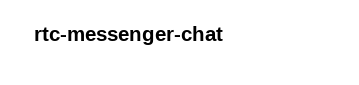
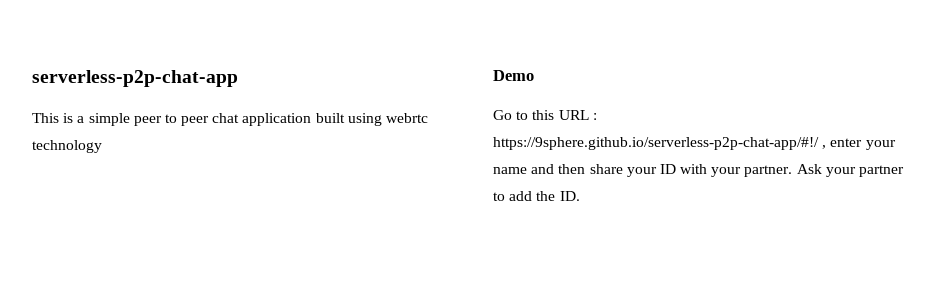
[34,26,223,45] rtc-messenger-chat -> [32,70,238,87] [32,113,429,126] [32,140,102,153] [493,70,534,81] [493,110,597,120] [493,137,896,150] [493,164,905,177] [493,191,580,201] serverless-p2p-chat-app // This is a simple peer to peer chat application built using webrtc technology // Demo // Go to this URL : https://9sphere.github.io/serverless-p2p-chat-app/#!/ , enter your name and then share your ID with your partner. Ask your partner to add the ID.

